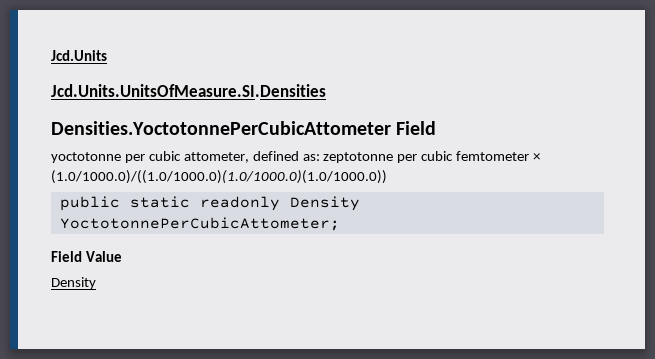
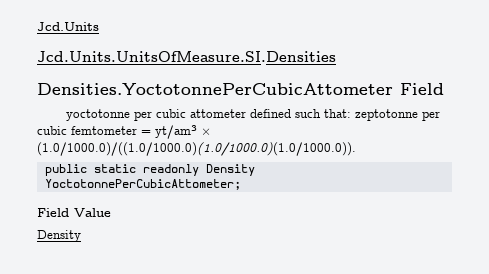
[183,151,541,163] [51,170,387,184] attometer, defined as: zeptotonne per cubic femtometer × (1.0/1000.0)/((1.0/1000.0)(1.0/1000.0)(1.0/1000.0)) -> [189,109,440,121] [37,125,211,139] [37,142,356,156] attometer defined such that: zeptotonne per cubic femtometer = yt/am³ × (1.0/1000.0)/((1.0/1000.0)(1.0/1000.0)(1.0/1000.0)).

